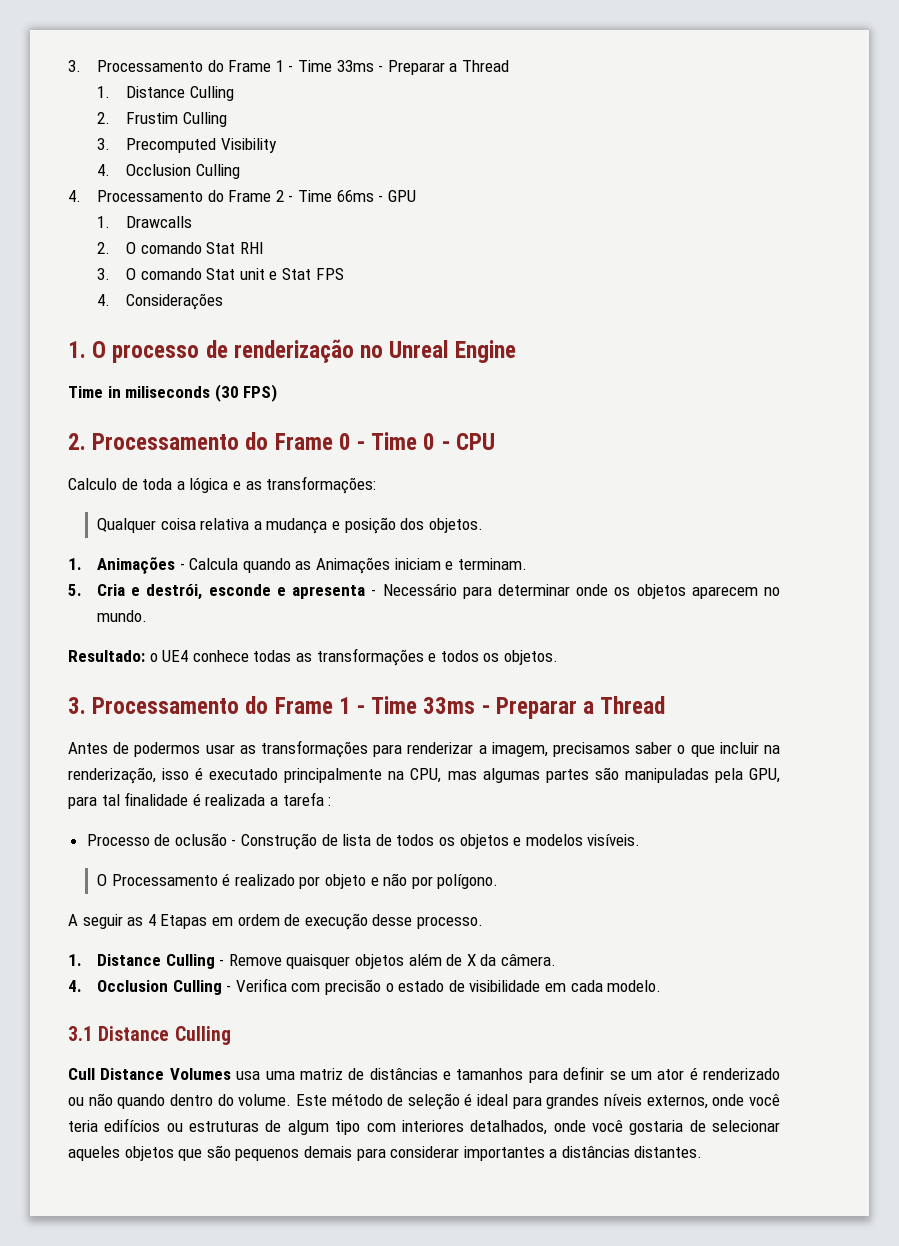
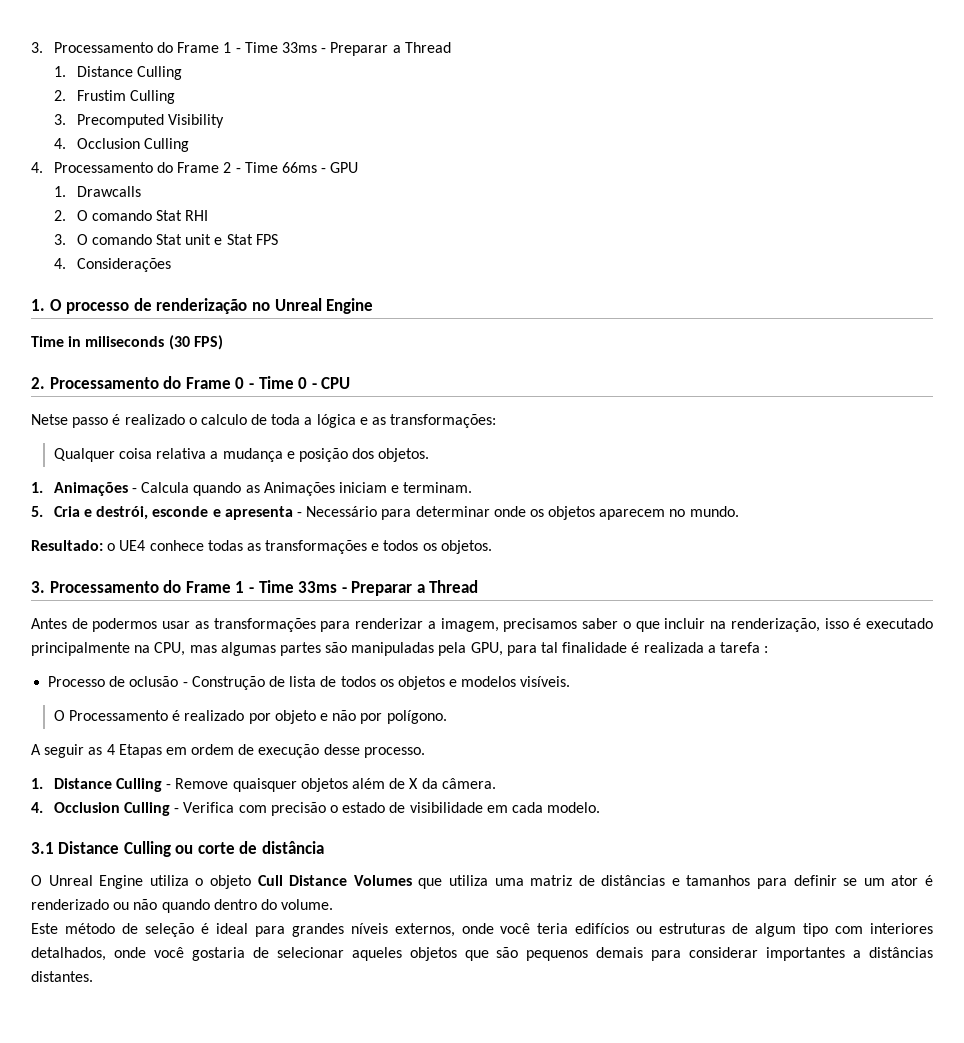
[68,478,117,490] Calculo -> [31,414,247,428] Netse passo é realizado o calculo
(231, 1035) // -> [175,841,324,854] [31,875,251,889] ou corte de distância // O Unreal Engine utiliza o objeto
[236,1071,261,1080] usa -> [418,875,488,889] que utiliza
(292, 1100) none -> (334, 904) //

